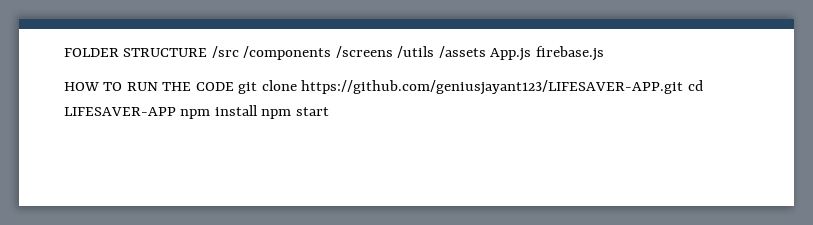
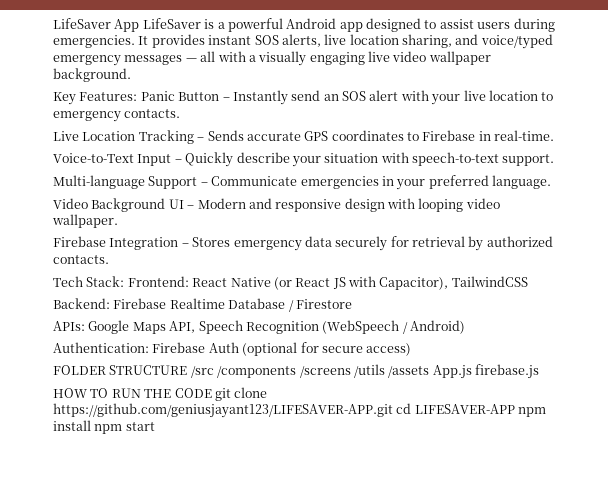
(64, 52) none -> [53,18,555,32] [53,34,553,49] [53,51,491,66] [53,68,131,82] [53,90,554,105] [53,109,181,122] [53,130,555,144] [53,152,555,167] [53,175,551,190] [53,198,500,212] [52,214,118,228] [53,236,553,251] [53,255,109,264] [53,276,528,290] [53,298,352,312] [53,320,465,334] [53,342,412,356] LifeSaver App LifeSaver is a powerful Android app designed to assist users during emergencies. It provides instant SOS alerts, live location sharing, and voice/typed emergency messages — all with a visually engaging live video wallpaper background. // Key Features: Panic Button – Instantly send an SOS alert with your live location to emergency contacts. // Live Location Tracking – Sends accurate GPS coordinates to Firebase in real-time. // Voice-to-Text Input – Quickly describe your situation with speech-to-text support. // Multi-language Support – Communicate emergencies in your preferred language. // Video Background UI – Modern and responsive design with looping video wallpaper. // Firebase Integration – Stores emergency data securely for retrieval by authorized contacts. // Tech Stack: Frontend: React Native (or React JS with Capacitor), TailwindCSS // Backend: Firebase Realtime Database / Firestore // APIs: Google Maps API, Speech Recognition (WebSpeech / Android) // Authentication: Firebase Auth (optional for secure access) //

